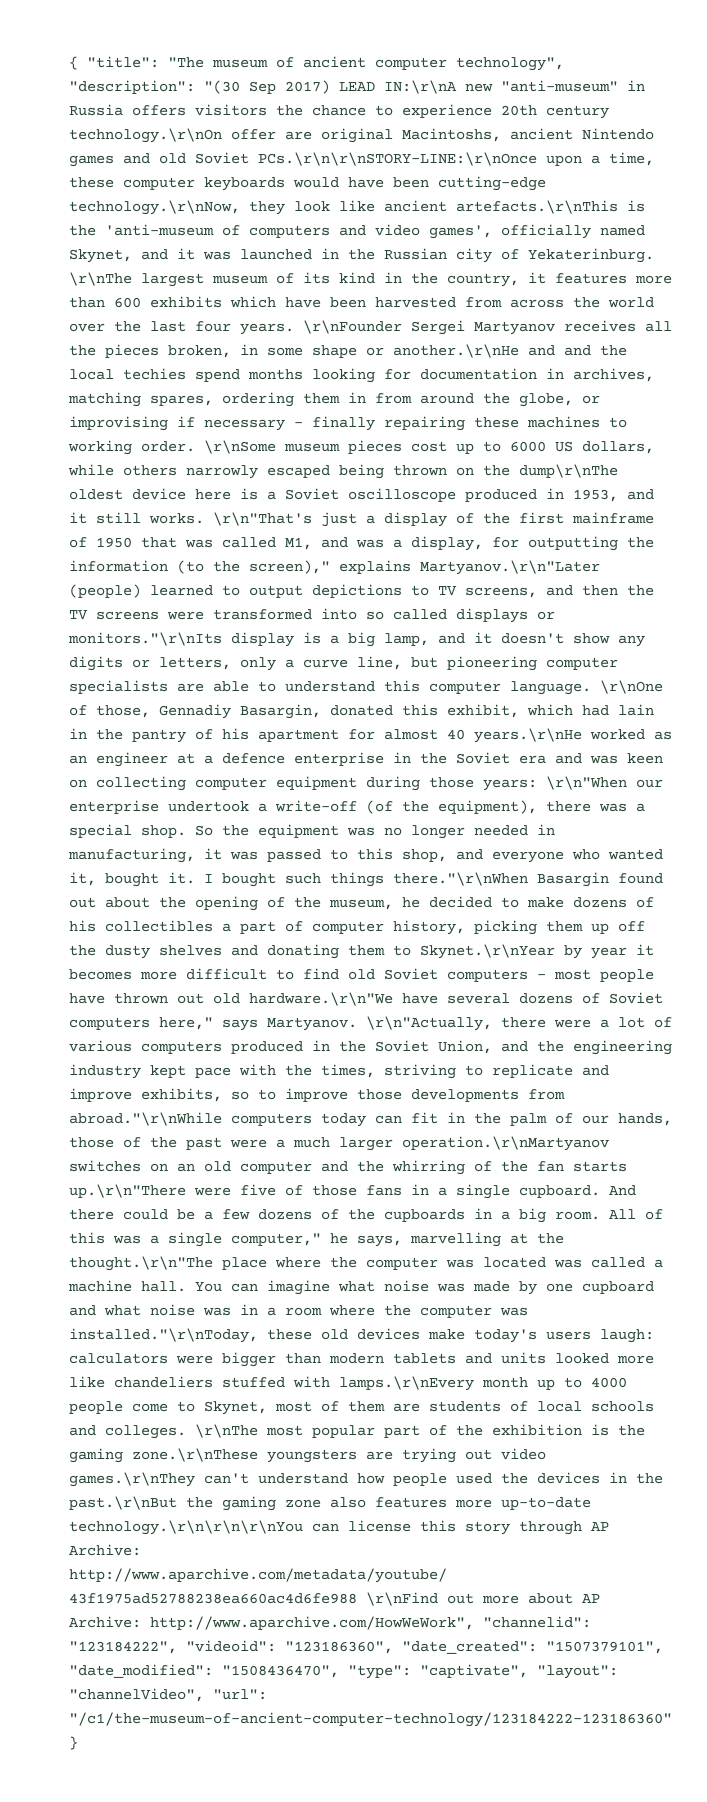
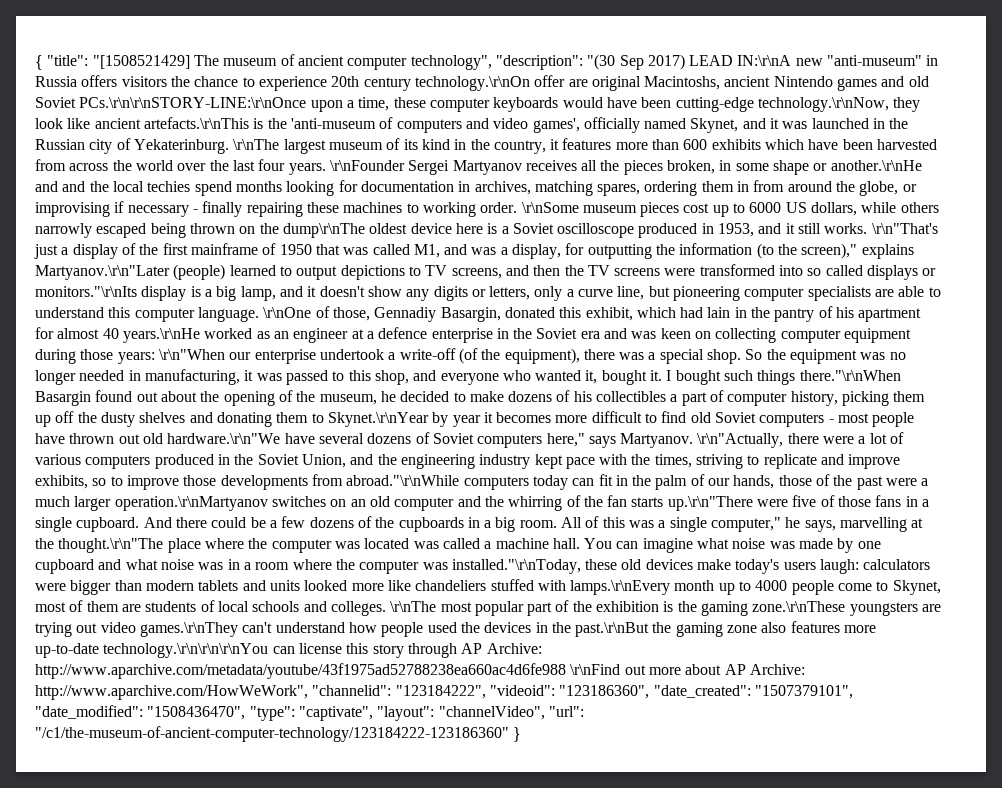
[168,57,204,68] "The -> [92,55,219,69] "[1508521429] The

